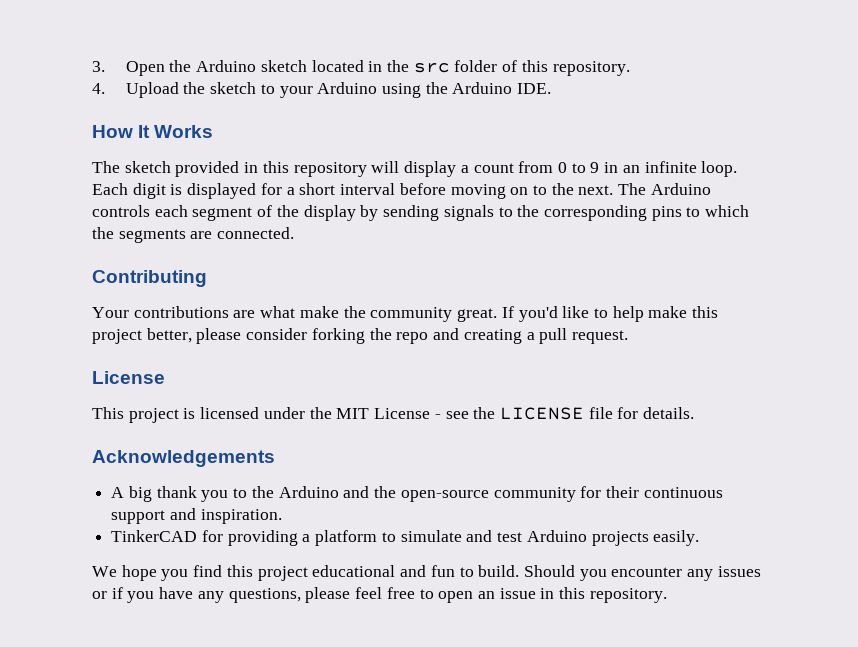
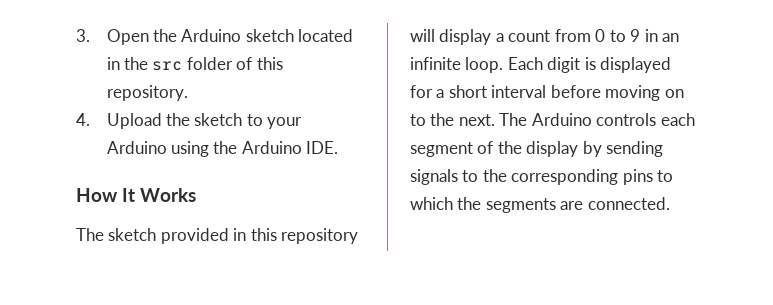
[92,270,207,287] [92,306,719,322] [92,328,628,344] [92,371,165,384] [92,407,695,423] [92,450,275,467] [111,486,723,502] [111,508,282,524] [111,530,700,546] [92,565,761,581] [92,587,667,603] // Contributing // Your contributions are what make the community great. If you'd like to help make this project better, please consider forking the repo and creating a pull request. // License // This project is licensed under the MIT License - see the LICENSE file for details. // Acknowledgements // A big thank you to the Arduino and the open-source community for their continuous support and inspiration. // TinkerCAD for providing a platform to simulate and test Arduino projects easily. // We hope you find this project educational and fun to build. Should you encounter any issues or if you have any questions, please feel free to open an issue in this repository. -> (670, 203) none

